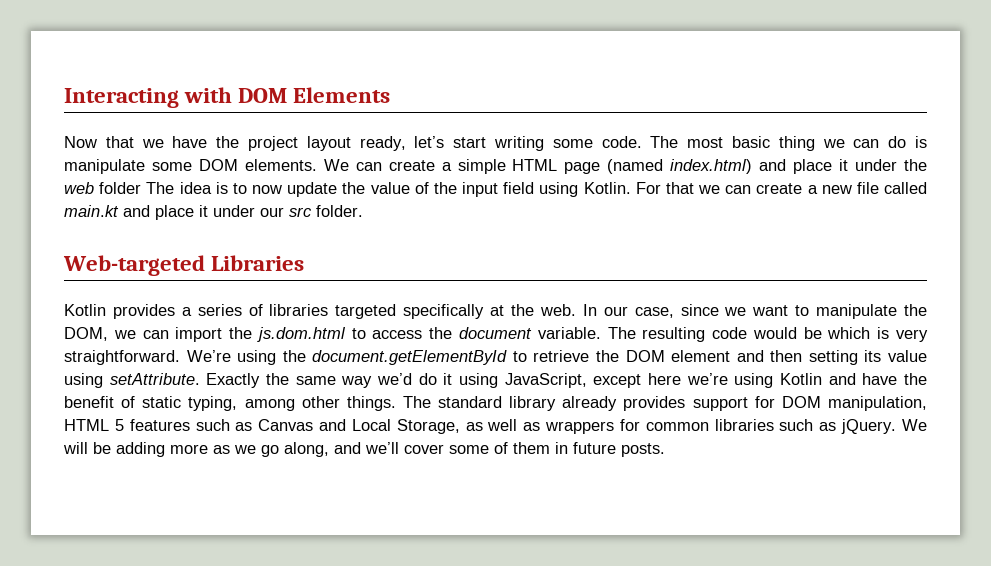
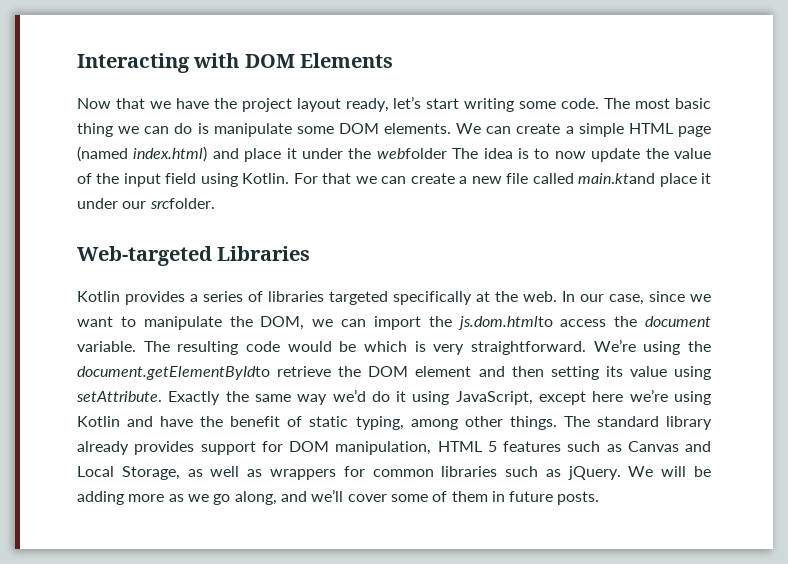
[64,182,142,194] web folder -> [376,148,447,159] webfolder
[64,205,150,217] main.kt and -> [578,173,656,184] main.ktand
[289,205,363,217] src folder. -> [149,198,215,209] srcfolder.
[256,327,366,342] js.dom.html to -> [457,316,553,330] js.dom.htmlto
[312,350,527,365] document.getElementById to -> [77,366,270,380] document.getElementByIdto

